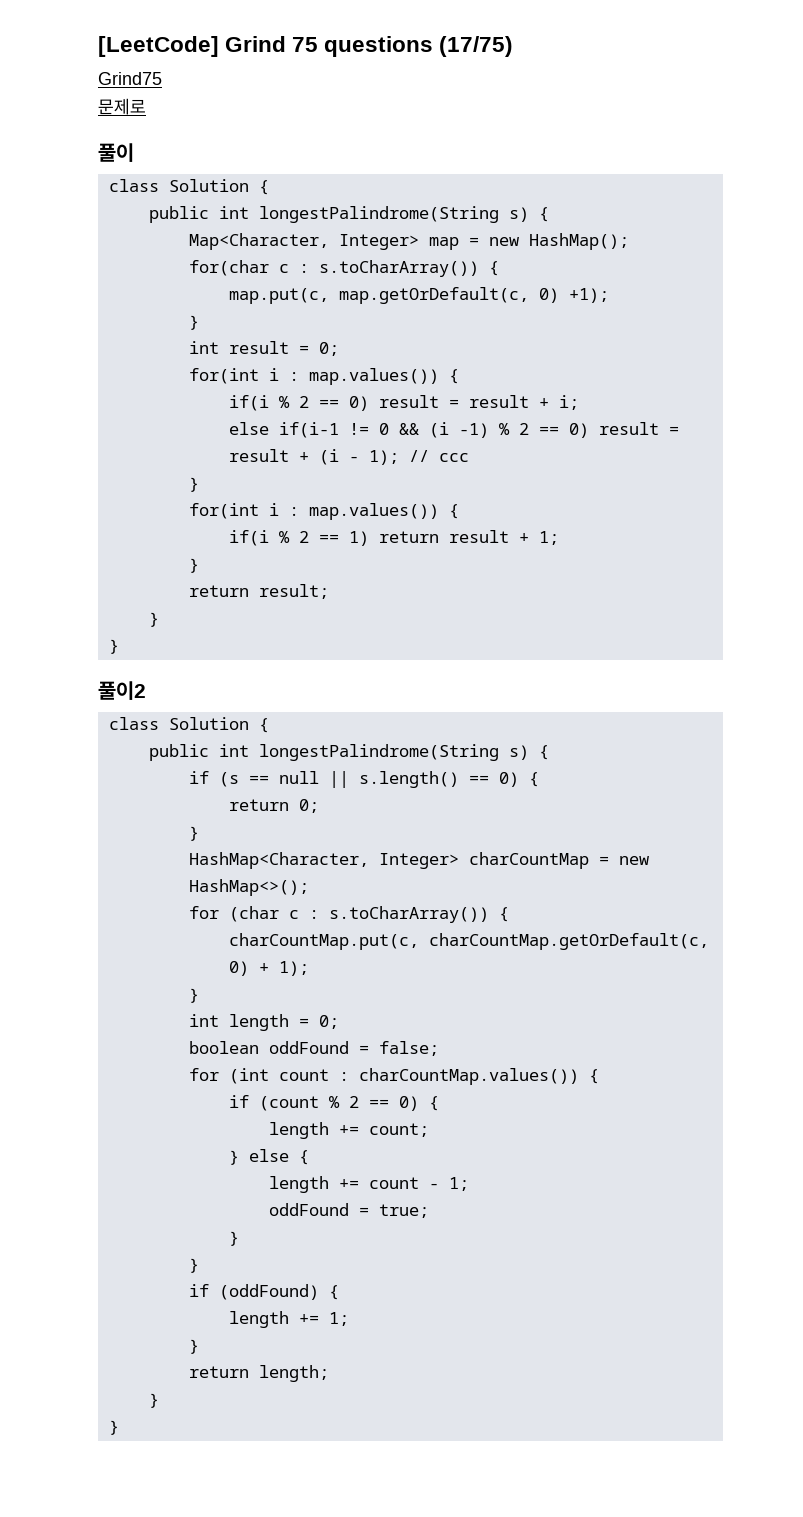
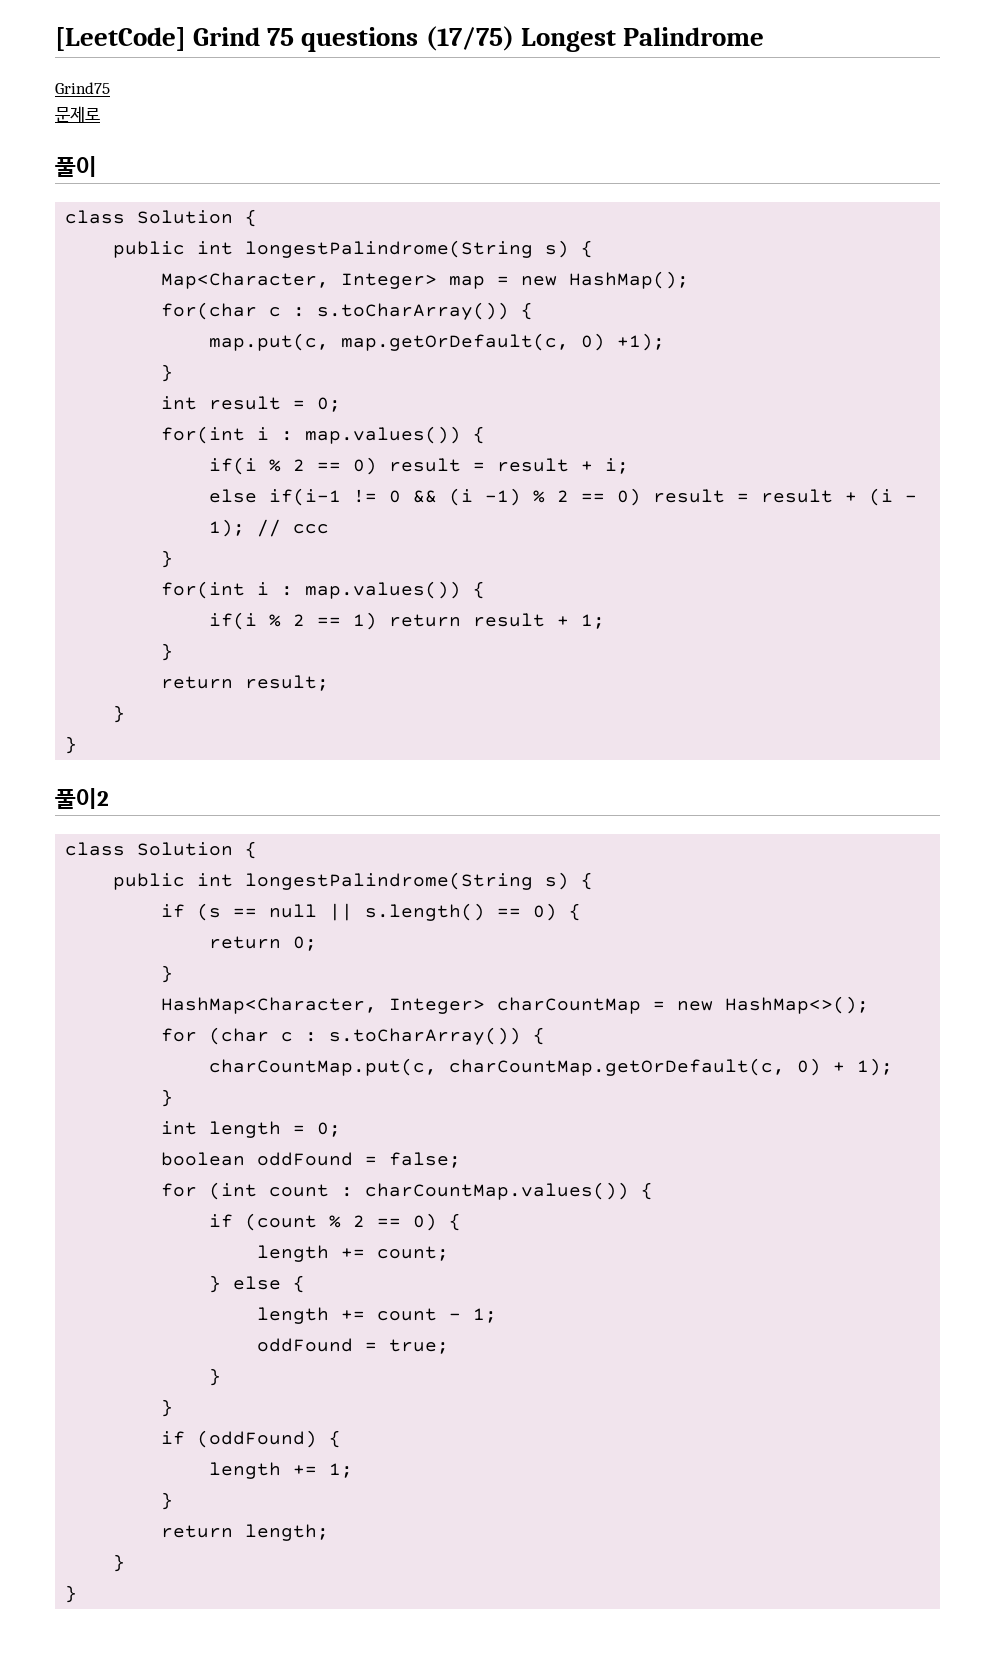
(514, 46) none -> [520,27,764,52] Longest Palindrome

